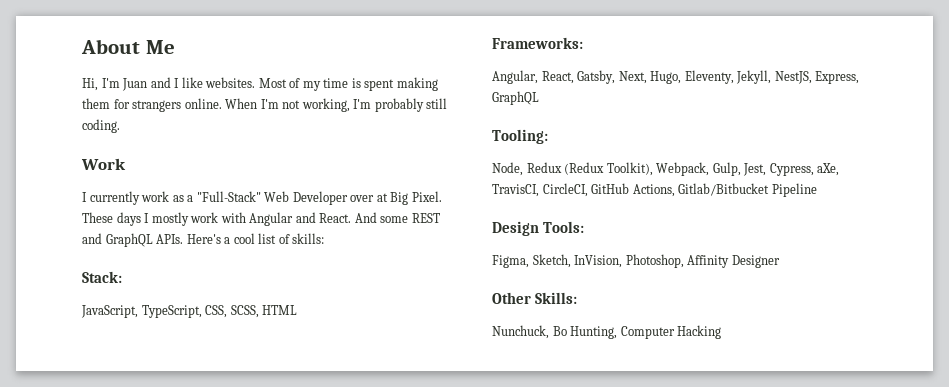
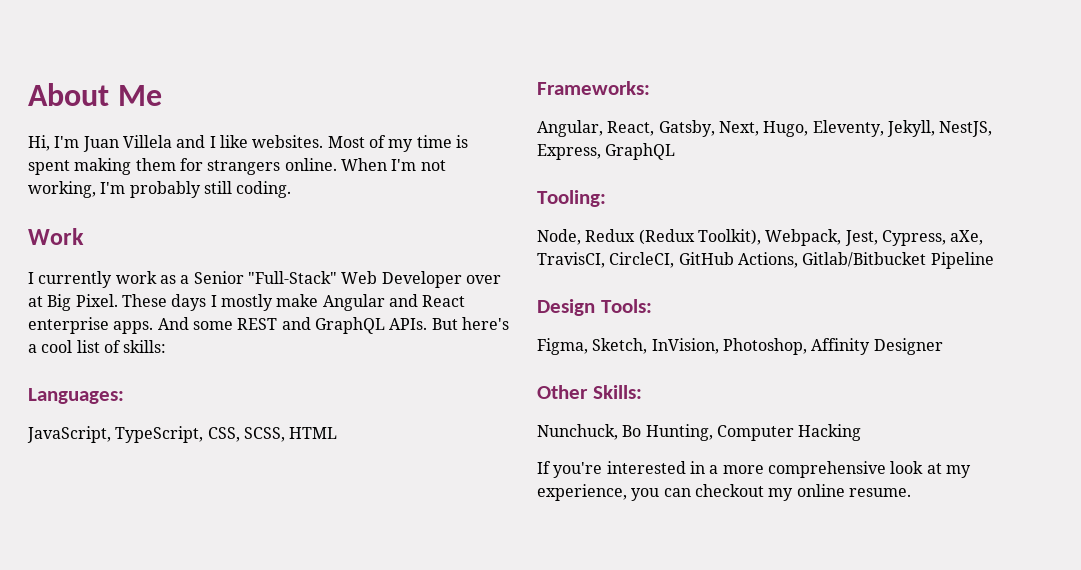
(148, 84) none -> [122,135,172,148] Villela
(194, 198) none -> [193,271,244,284] Senior
[190,212,352,226] work with Angular and React. -> [276,294,466,311] [28,317,154,334] make Angular and React enterprise apps.
[186,234,221,244] Here's -> [431,317,509,330] But here's
[82,271,122,283] Stack: -> [28,388,124,404] Languages:
[712,162,741,176] Gulp, -> (842, 237) none
(722, 332) none -> [537,461,971,478] [537,484,911,501] // If you're interested in a more comprehensive look at my experience, you can checkout my online resume.

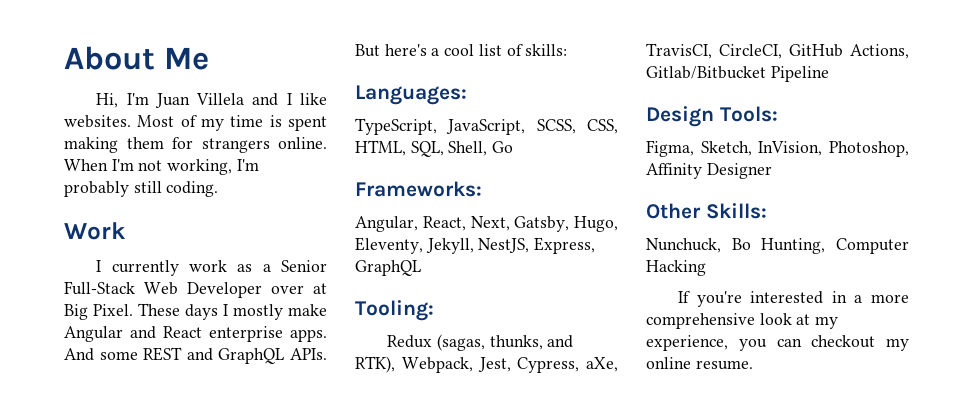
[247,271,337,284] "Full-Stack" -> [64,281,135,295] Full-Stack
[27,426,338,443] JavaScript, TypeScript, CSS, SCSS, HTML -> [355,118,618,135] [355,140,514,157] TypeScript, JavaScript, SCSS, CSS, HTML, SQL, Shell, Go
[658,120,759,137] Gatsby, Next, -> [470,216,570,232] Next, Gatsby,
[537,229,761,245] Node, Redux (Redux Toolkit), -> [387,334,574,351] [355,356,395,373] Redux (sagas, thunks, and RTK),

